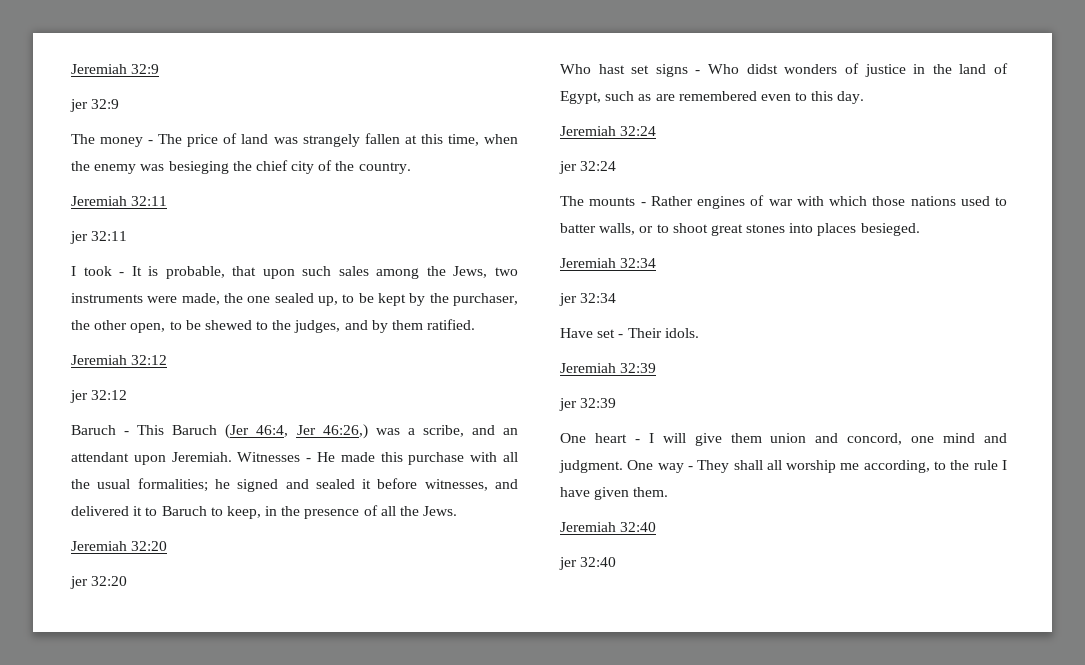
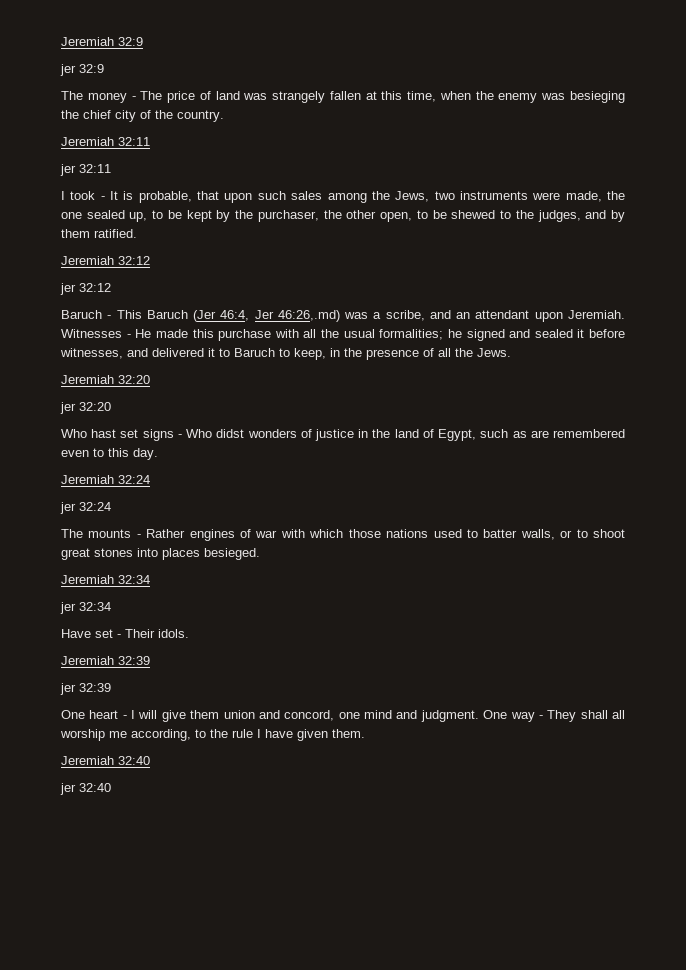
[322,424,368,439] 46:26,) -> [277,310,340,322] 46:26,.md)

